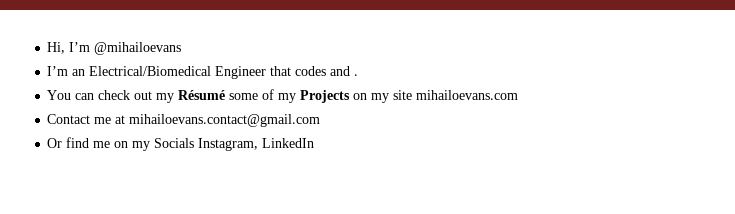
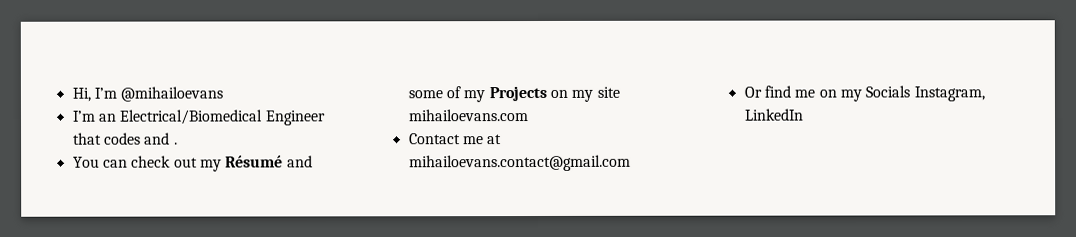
(226, 95) none -> [286,155,313,168] and

